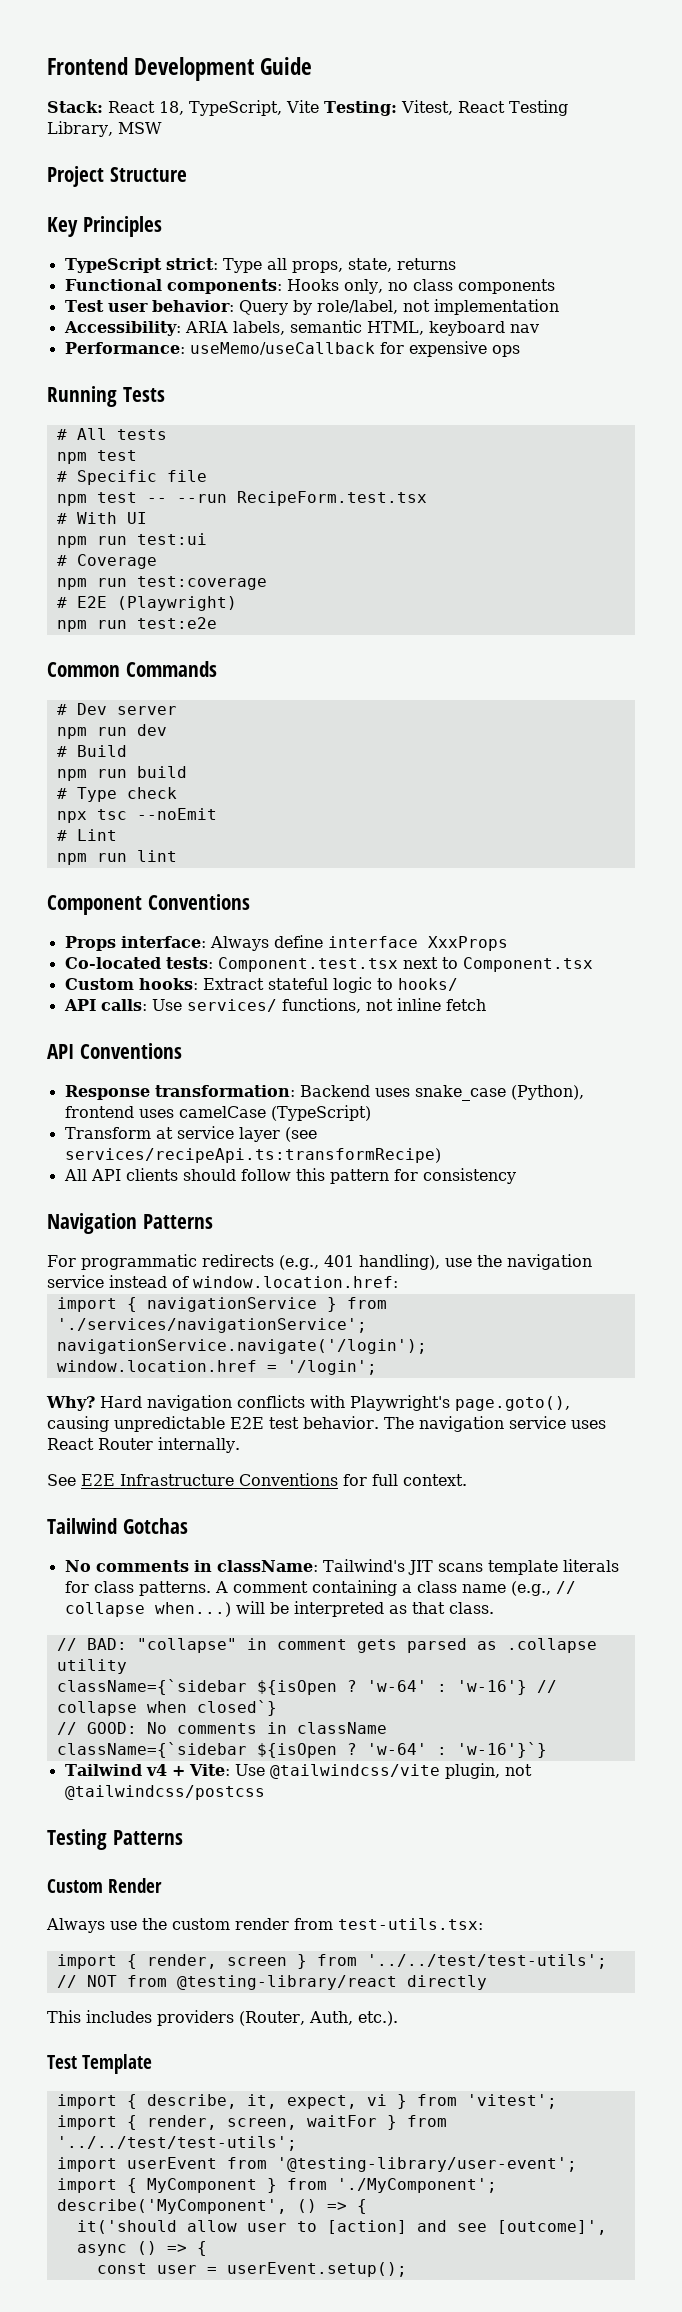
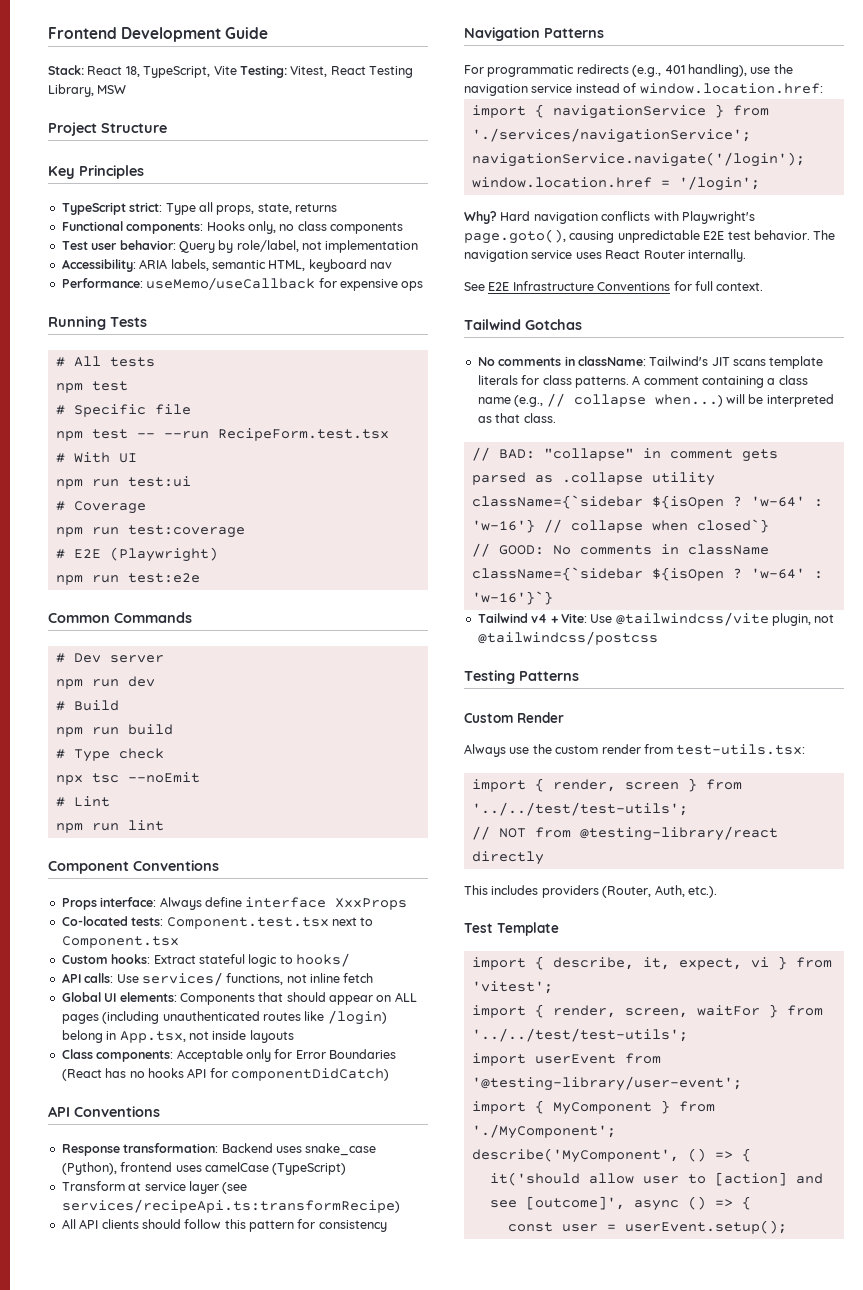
(486, 1005) none -> [61,992,417,1005] [61,1010,387,1025] [61,1030,294,1043] [61,1049,396,1062] [61,1068,389,1081] // Global UI elements: Components that should appear on ALL pages (including unauthenticated routes like /login) belong in App.tsx, not inside layouts // Class components: Acceptable only for Error Boundaries (React has no hooks API for componentDidCatch)

